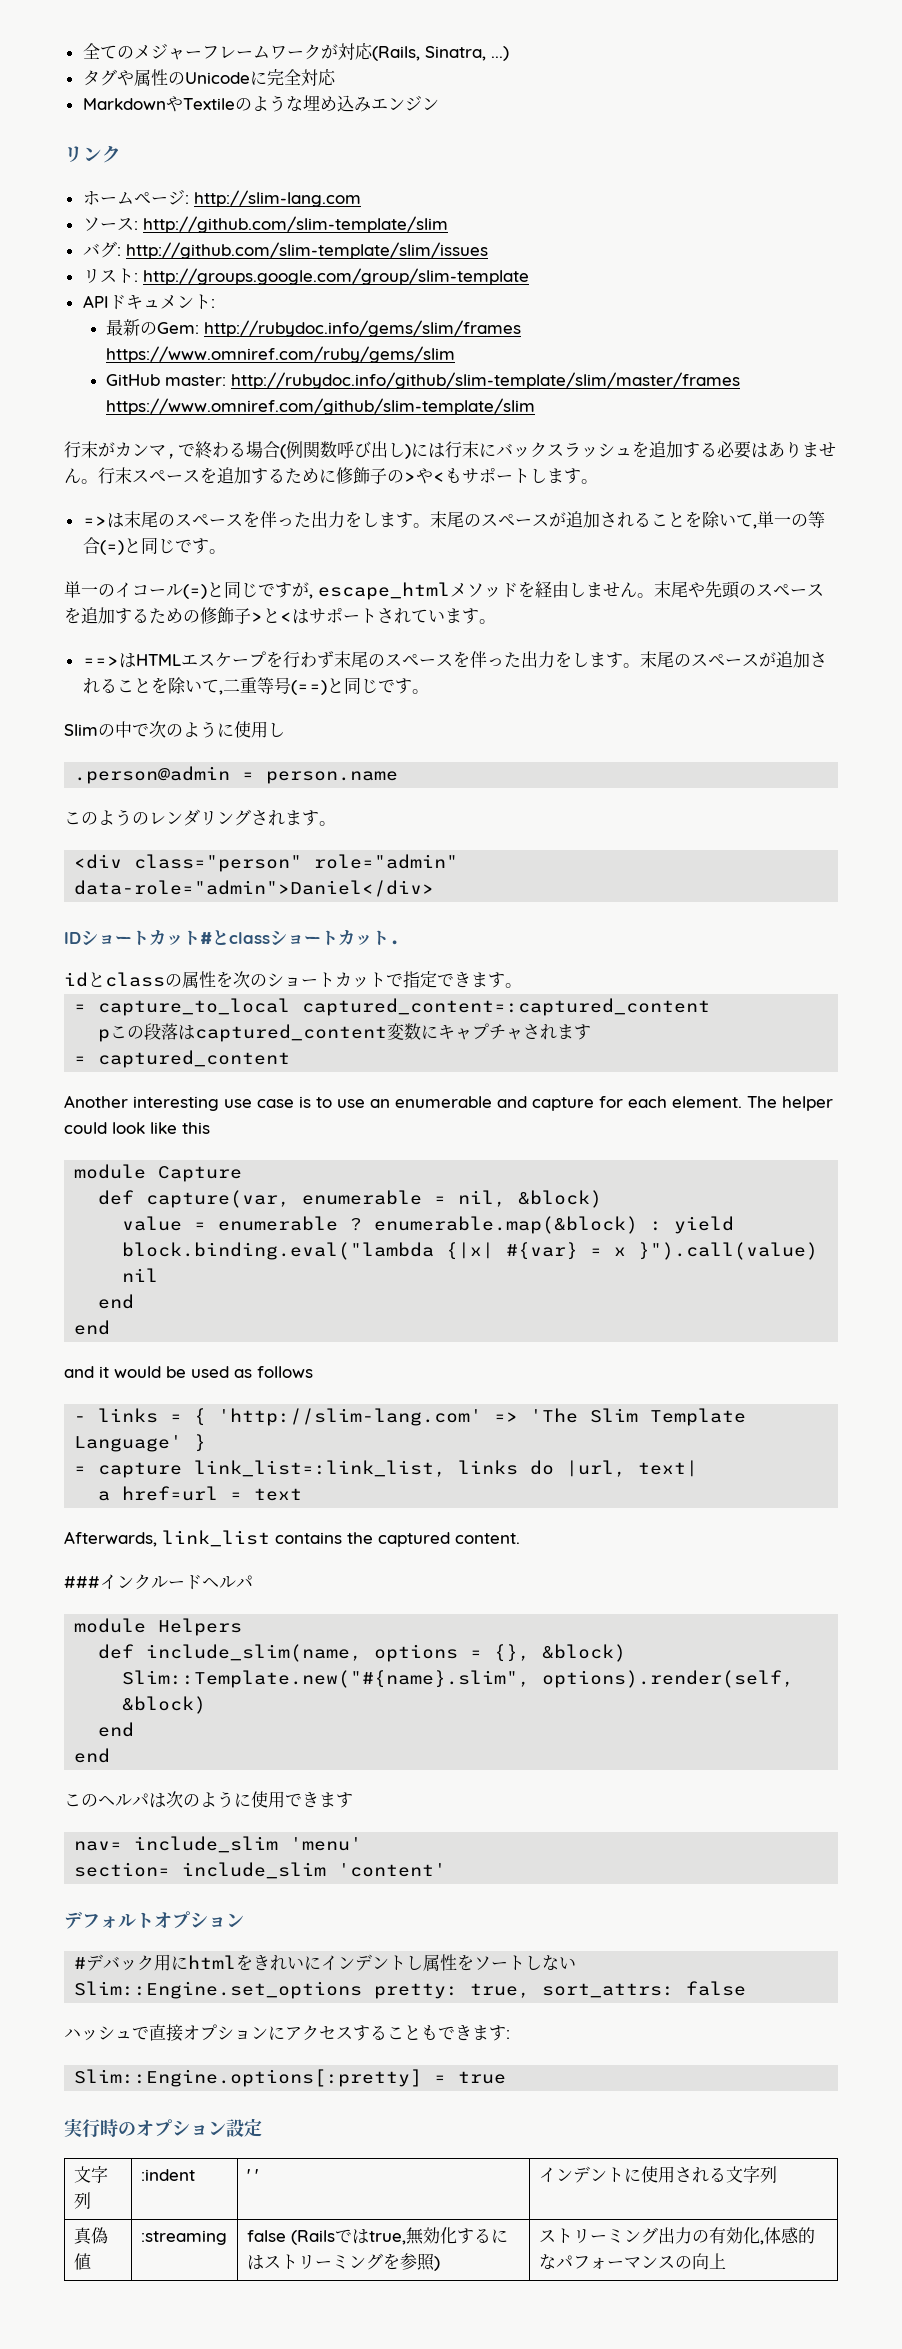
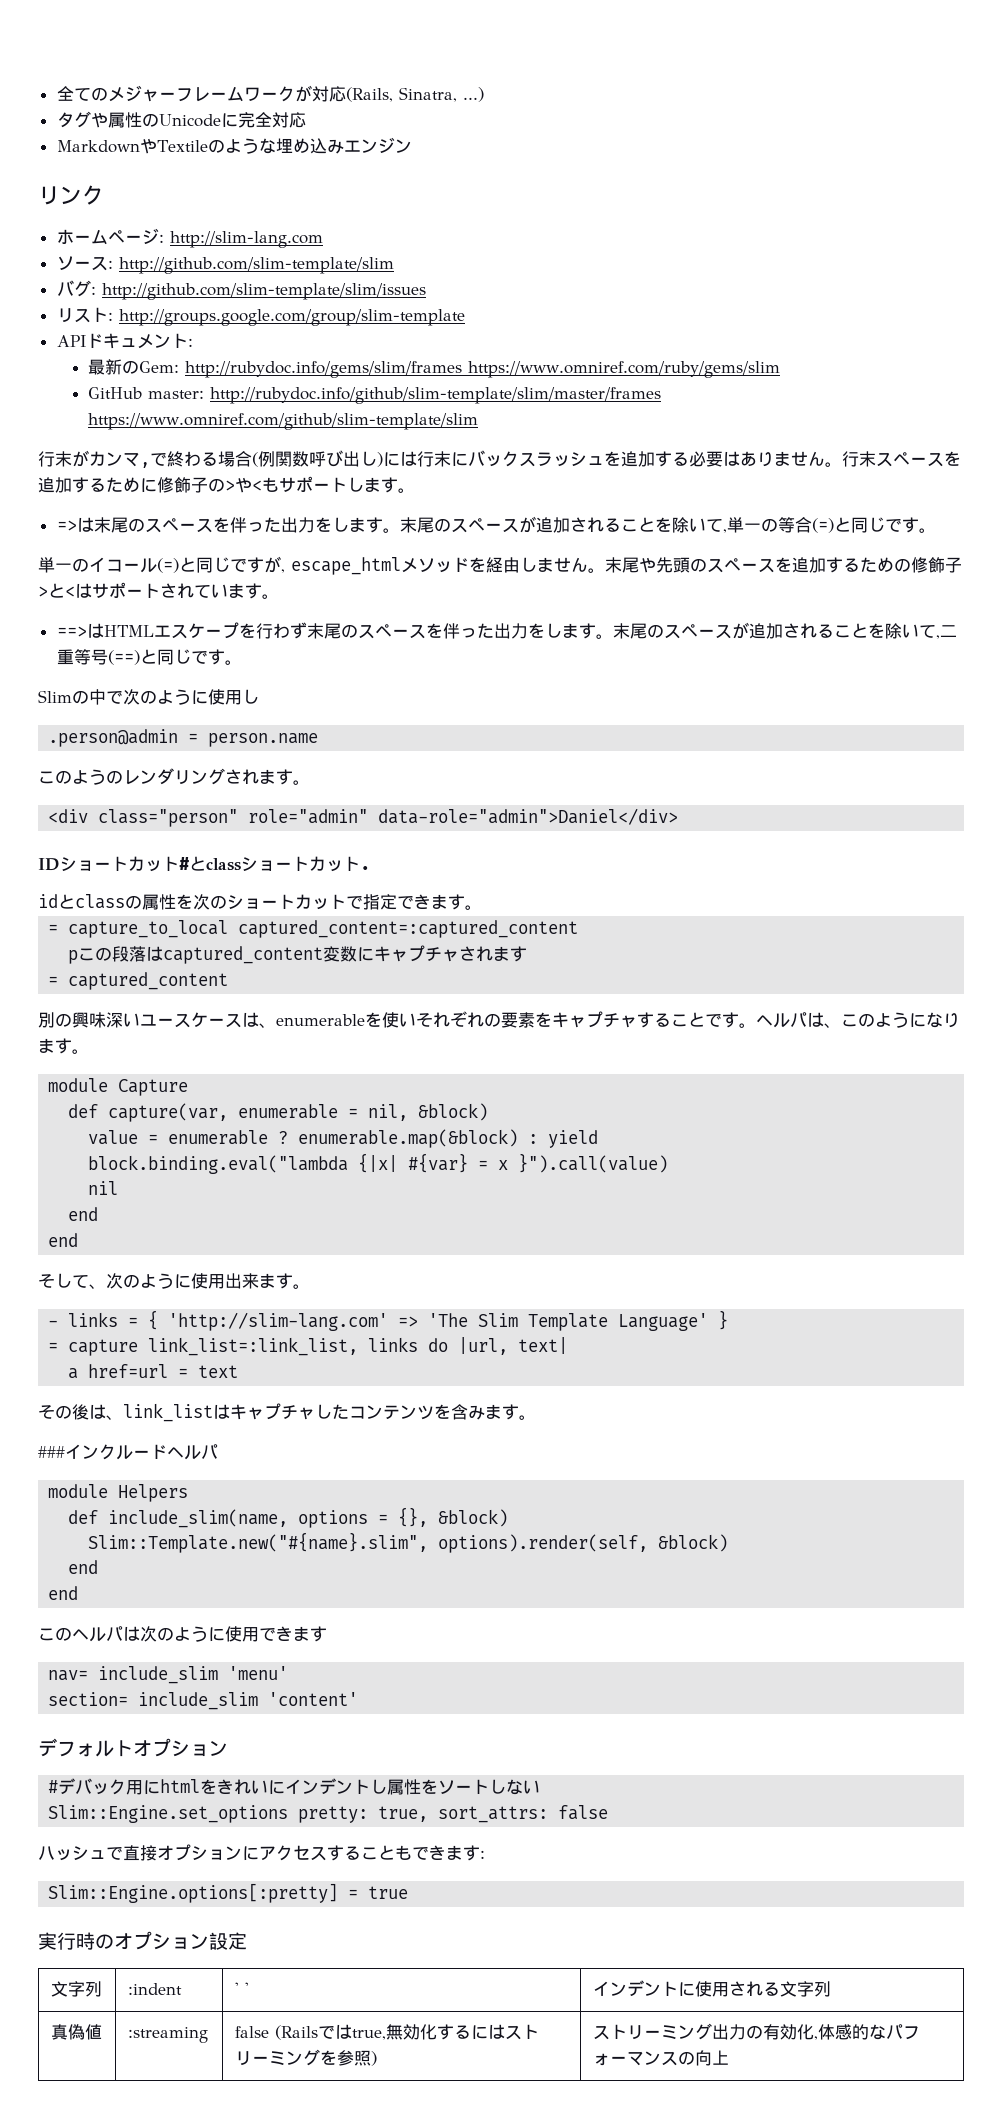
[64,1095,833,1111] [64,1122,210,1134] Another interesting use case is to use an enumerable and capture for each element. The helper could look like this -> [38,1011,960,1028] [38,1038,89,1054] 別の興味深いユースケースは、enumerableを使いそれぞれの要素をキャプチャすることです。ヘルパは、このようになります。
[64,1366,313,1378] and it would be used as follows -> [38,1273,310,1289] そして、次のように使用出来ます。
[64,1530,520,1547] Afterwards, link_list contains the captured content. -> [38,1403,536,1422] その後は、link_listはキャプチャしたコンテンツを含みます。

